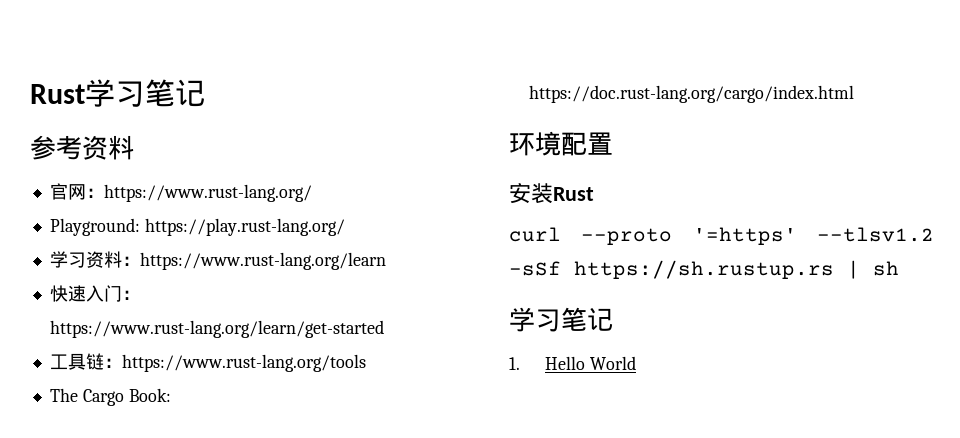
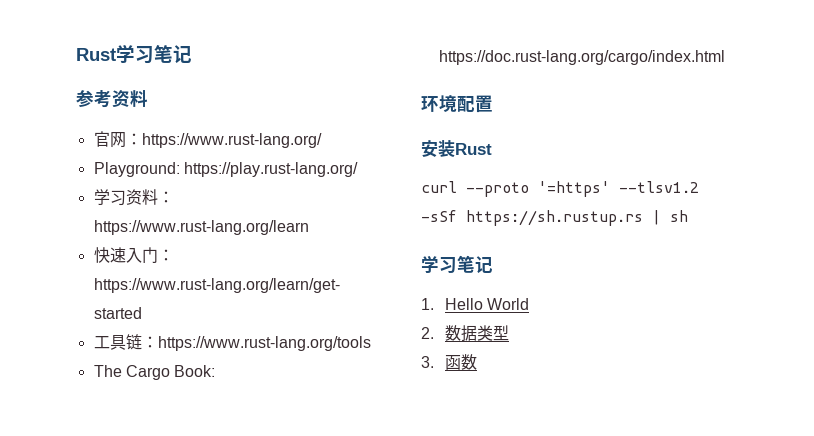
(636, 363) none -> [421,325,509,342] [421,354,477,370] // 2.数据类型 // 3.函数

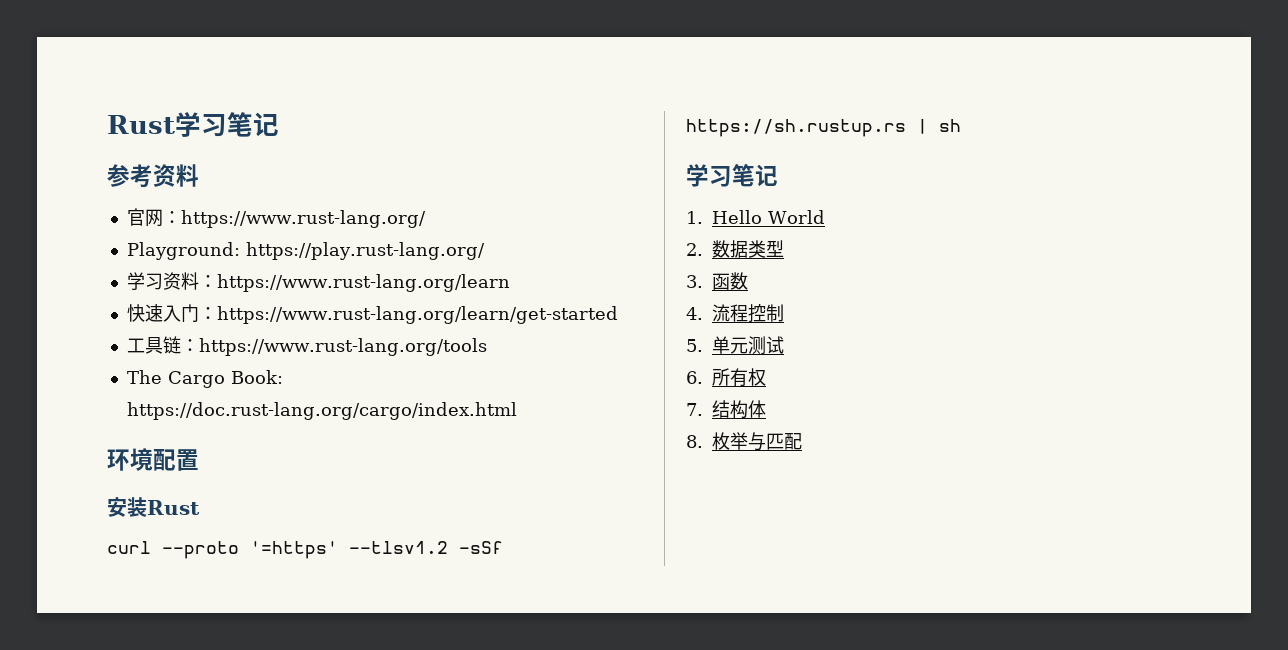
(477, 362) none -> [686,304,784,323] [686,336,784,355] [686,368,766,387] [686,400,766,419] [686,432,802,451] // 4.流程控制 // 5.单元测试 // 6.所有权 // 7.结构体 // 8.枚举与匹配

